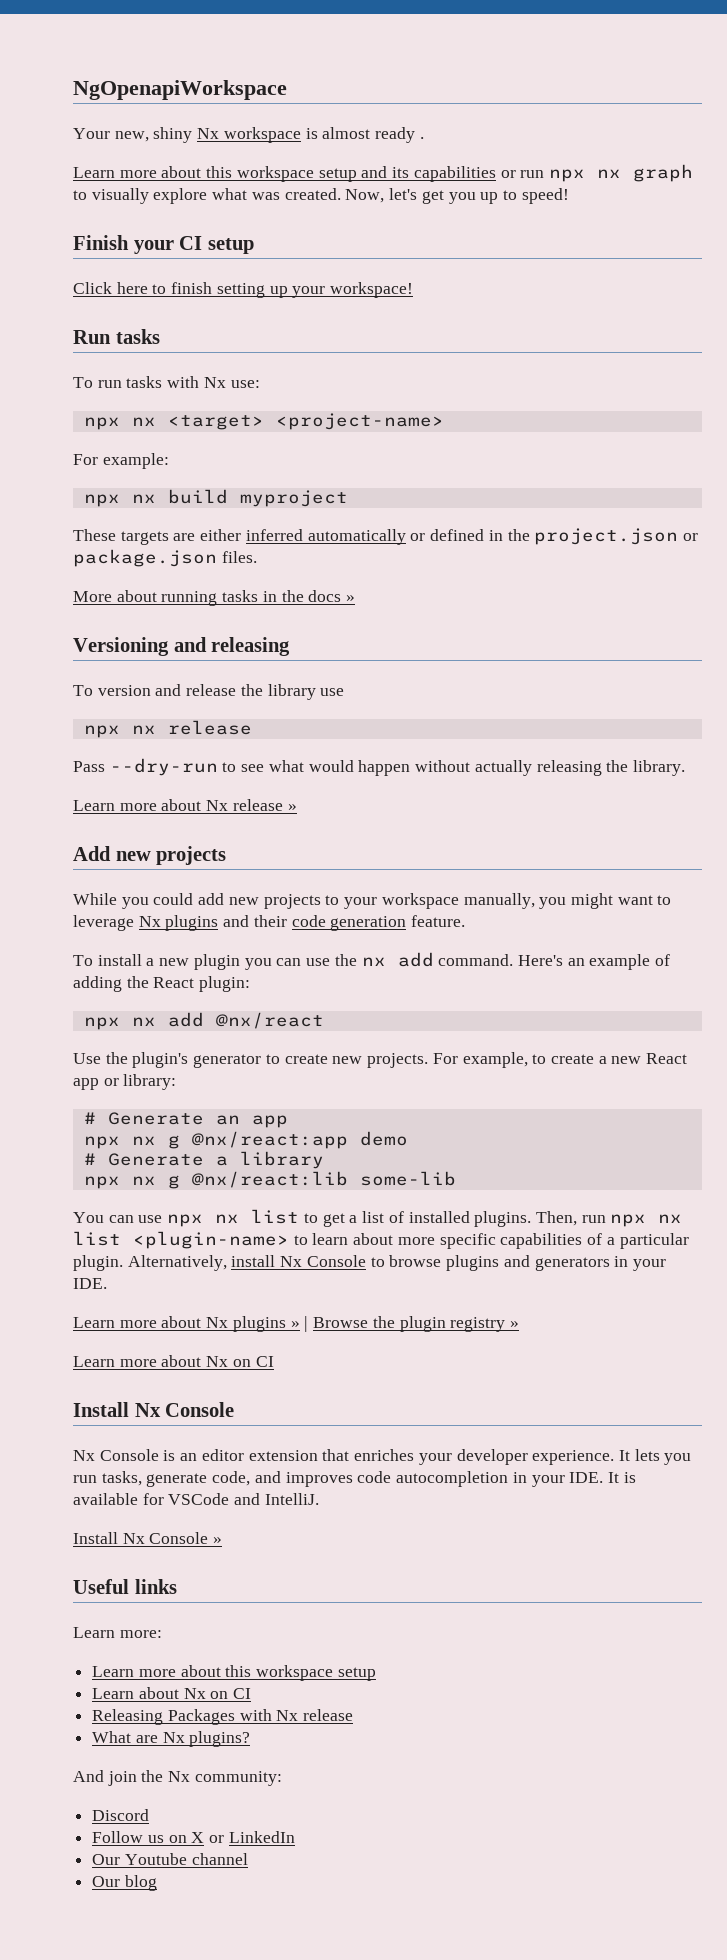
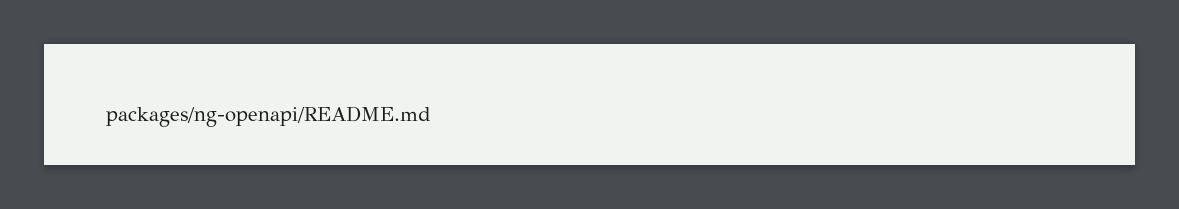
[73,80,287,100] [73,127,424,143] [73,164,693,182] [73,188,569,204] [73,235,254,254] [73,282,414,298] [73,329,160,344] [73,376,260,388] [83,413,444,430] [73,453,169,469] [83,489,348,507] [73,528,698,545] [73,549,257,567] [73,590,356,606] [73,637,291,656] [73,684,345,700] [83,720,252,738] [73,758,685,776] [73,799,297,811] [73,846,227,865] [73,893,672,909] [73,915,466,931] [73,952,671,970] [73,976,251,992] [83,1012,324,1030] [73,1052,688,1068] [73,1074,177,1090] [83,1112,288,1128] [83,1131,408,1149] [83,1151,324,1169] [83,1171,456,1189] [73,1209,683,1227] [73,1231,689,1249] [73,1255,666,1271] [73,1278,107,1289] [73,1316,519,1332] [73,1355,274,1367] [73,1402,235,1417] [73,1449,692,1465] [73,1471,636,1487] [73,1493,319,1505] [73,1532,223,1544] [73,1579,177,1594] [73,1627,162,1638] [92,1665,376,1681] [92,1687,252,1699] [92,1709,354,1725] [92,1731,251,1747] [73,1770,282,1786] [92,1809,150,1821] [92,1831,295,1843] [92,1853,248,1865] [92,1875,157,1891] NgOpenapiWorkspace // Your new, shiny Nx workspace is almost ready . // Learn more about this workspace setup and its capabilities or run npx nx graph to visually explore what was created. Now, let's get you up to speed! // Finish your CI setup // Click here to finish setting up your workspace! // Run tasks // To run tasks with Nx use: // npx nx <target> <project-name> // For example: // npx nx build myproject // These targets are either inferred automatically or defined in the project.json or package.json files. // More about running tasks in the docs » // Versioning and releasing // To version and release the library use // npx nx release // Pass --dry-run to see what would happen without actually releasing the library. // Learn more about Nx release » // Add new projects // While you could add new projects to your workspace manually, you might want to leverage Nx plugins and their code generation feature. // To install a new plugin you can use the nx add command. Here's an example of adding the React plugin: // npx nx add @nx/react // Use the plugin's generator to create new projects. For example, to create a new React app or library: // # Generate an app // npx nx g @nx/react:app demo // # Generate a library // npx nx g @nx/react:lib some-lib // You can use npx nx list to get a list of installed plugins. Then, run npx nx list <plugin-name> to learn about more specific capabilities of a particular plugin. Alternatively, install Nx Console to browse plugins and generators in your IDE. // Learn more about Nx plugins » | Browse the plugin registry » // Learn more about Nx on CI // Install Nx Console // Nx Console is an editor extension that enriches your developer experience. It lets you run tasks, generate code, and improves code autocompletion in your IDE. It is available for VSCode and IntelliJ. // Install Nx Console » // Useful links // Learn more: // Learn more about this workspace setup // Learn about Nx on CI // Releasing Packages with Nx release // What are Nx plugins? // And join the Nx community: // Discord // Follow us on X or LinkedIn // Our Youtube channel // Our blog -> [106,106,431,127] packages/ng-openapi/README.md

